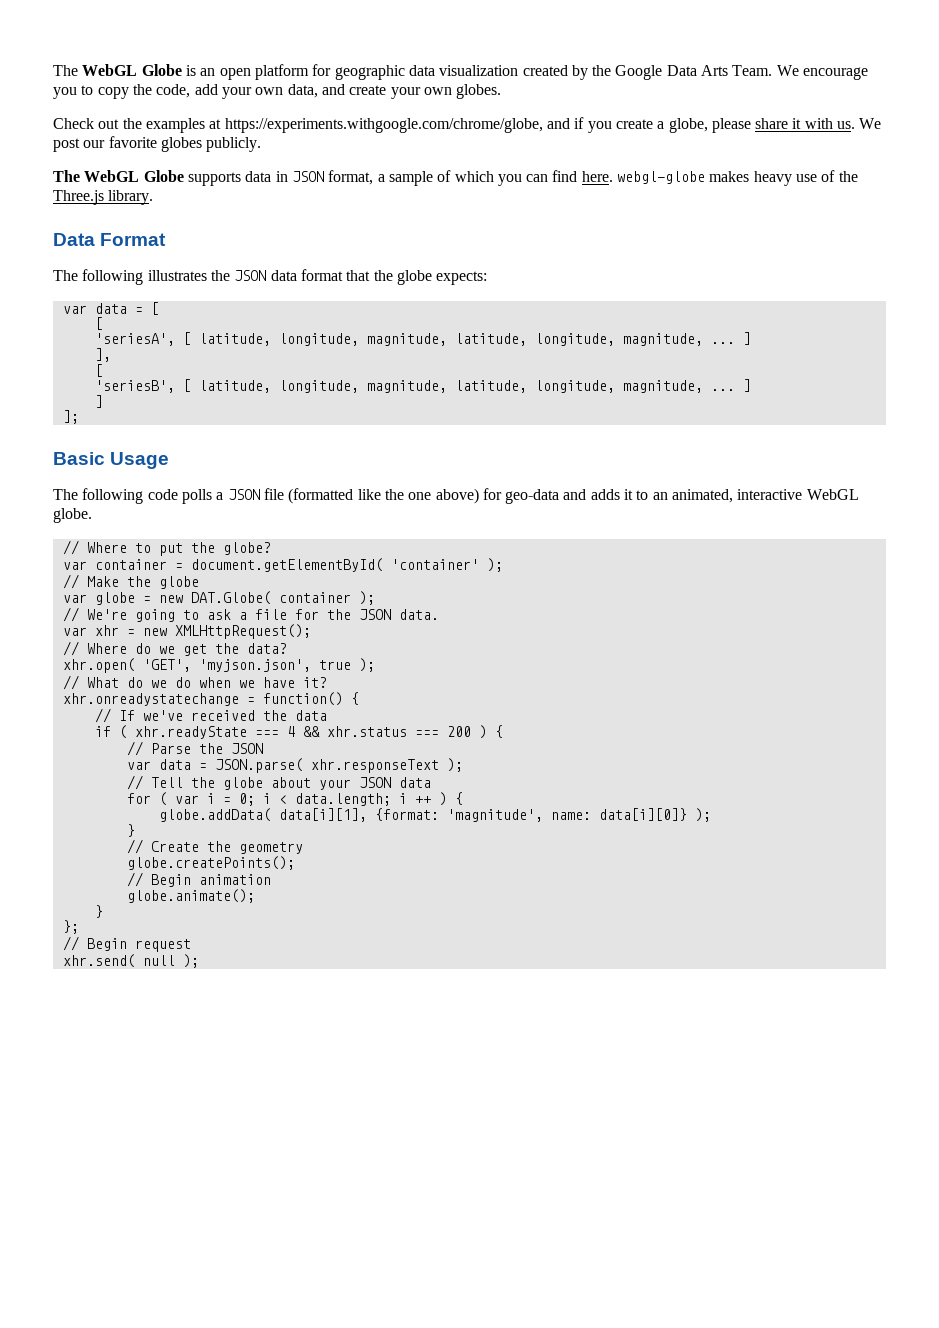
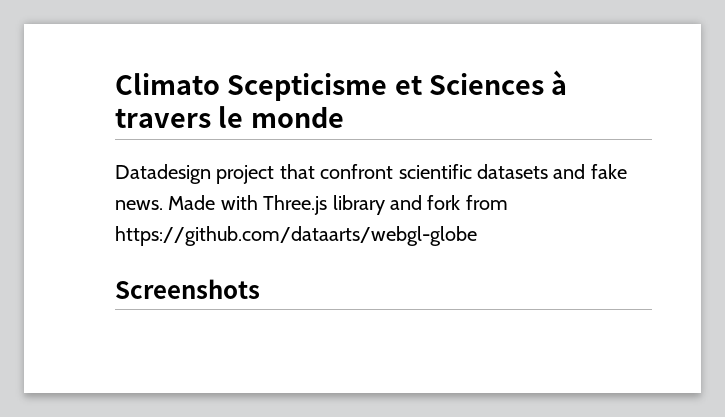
[53,64,869,80] [53,84,502,99] [53,117,882,133] [53,136,262,152] [53,170,858,186] [53,190,154,205] [53,233,167,246] [53,269,488,285] [62,302,159,315] [94,317,103,330] [94,332,751,346] [94,348,111,362] [94,364,103,377] [94,379,751,393] [94,395,103,408] [62,410,79,424] [53,452,170,469] [53,488,859,504] [53,508,92,523] [62,540,271,556] [62,558,503,572] [62,574,199,589] [62,591,375,605] [62,607,439,622] [62,624,311,639] [62,641,287,656] [62,658,375,673] [62,675,327,690] [62,692,359,706] [94,708,327,723] [94,725,503,739] [126,741,263,756] [126,758,463,773] [126,775,431,790] [126,792,463,806] [158,808,711,822] [126,824,135,837] [126,839,303,854] [126,856,295,870] [126,872,271,887] [126,889,255,903] [94,905,103,918] [62,920,79,934] [62,936,191,952] [62,954,199,968] The WebGL Globe is an open platform for geographic data visualization created by the Google Data Arts Team. We encourage you to copy the code, add your own data, and create your own globes. // Check out the examples at https://experiments.withgoogle.com/chrome/globe, and if you create a globe, please share it with us. We post our favorite globes publicly. // The WebGL Globe supports data in JSON format, a sample of which you can find here. webgl-globe makes heavy use of the Three.js library. // Data Format // The following illustrates the JSON data format that the globe expects: // var data = [ // [ // 'seriesA', [ latitude, longitude, magnitude, latitude, longitude, magnitude, ... ] // ], // [ // 'seriesB', [ latitude, longitude, magnitude, latitude, longitude, magnitude, ... ] // ] // ]; // Basic Usage // The following code polls a JSON file (formatted like the one above) for geo-data and adds it to an animated, interactive WebGL globe. // // Where to put the globe? // var container = document.getElementById( 'container' ); // // Make the globe // var globe = new DAT.Globe( container ); // // We're going to ask a file for the JSON data. // var xhr = new XMLHttpRequest(); // // Where do we get the data? // xhr.open( 'GET', 'myjson.json', true ); // // What do we do when we have it? // xhr.onreadystatechange = function() { // // If we've received the data // if ( xhr.readyState === 4 && xhr.status === 200 ) { // // Parse the JSON // var data = JSON.parse( xhr.responseText ); // // Tell the globe about your JSON data // for ( var i = 0; i < data.length; i ++ ) { // globe.addData( data[i][1], {format: 'magnitude', name: data[i][0]} ); // } // // Create the geometry // globe.createPoints(); // // Begin animation // globe.animate(); // } // }; // // Begin request // xhr.send( null ); -> [115,70,568,101] [115,106,344,128] [115,164,627,184] [115,195,508,215] [115,226,477,246] [115,279,260,299] Climato Scepticisme et Sciences à travers le monde // Datadesign project that confront scientific datasets and fake news. Made with Three.js library and fork from https://github.com/dataarts/webgl-globe // Screenshots

